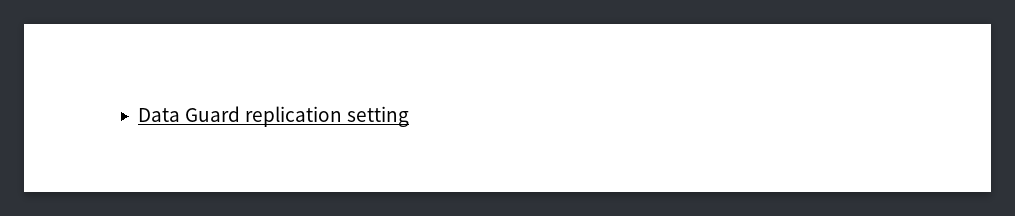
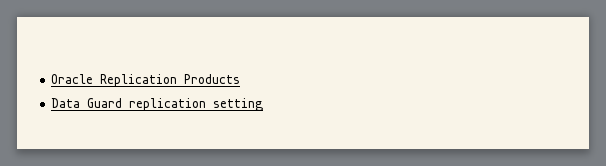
(137, 115) none -> [51,74,241,87] Oracle Replication Products //

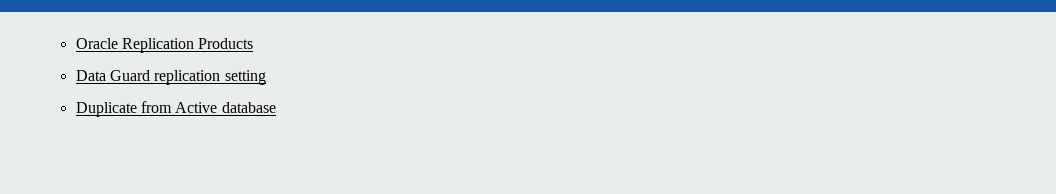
(264, 104) none -> [75,101,276,117] // Duplicate from Active database

